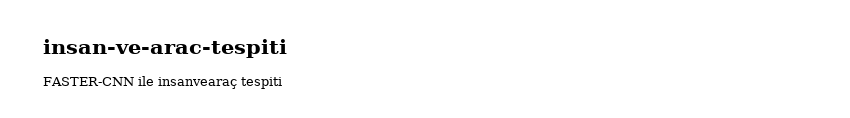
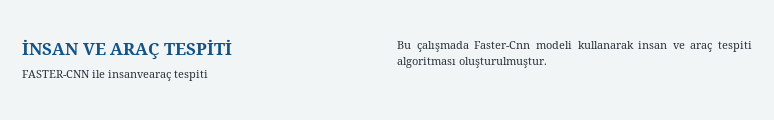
[43,39,287,58] insan-ve-arac-tespiti -> [22,39,232,60] İNSAN VE ARAÇ TESPİTİ
(282, 83) none -> [397,41,752,52] [397,57,547,68] // Bu çalışmada Faster-Cnn modeli kullanarak insan ve araç tespiti algoritması oluşturulmuştur.

